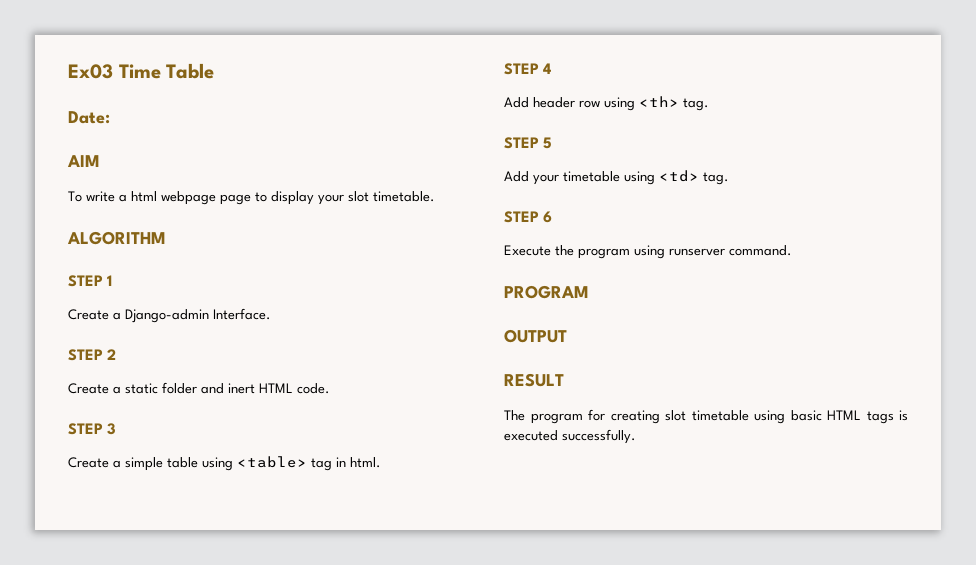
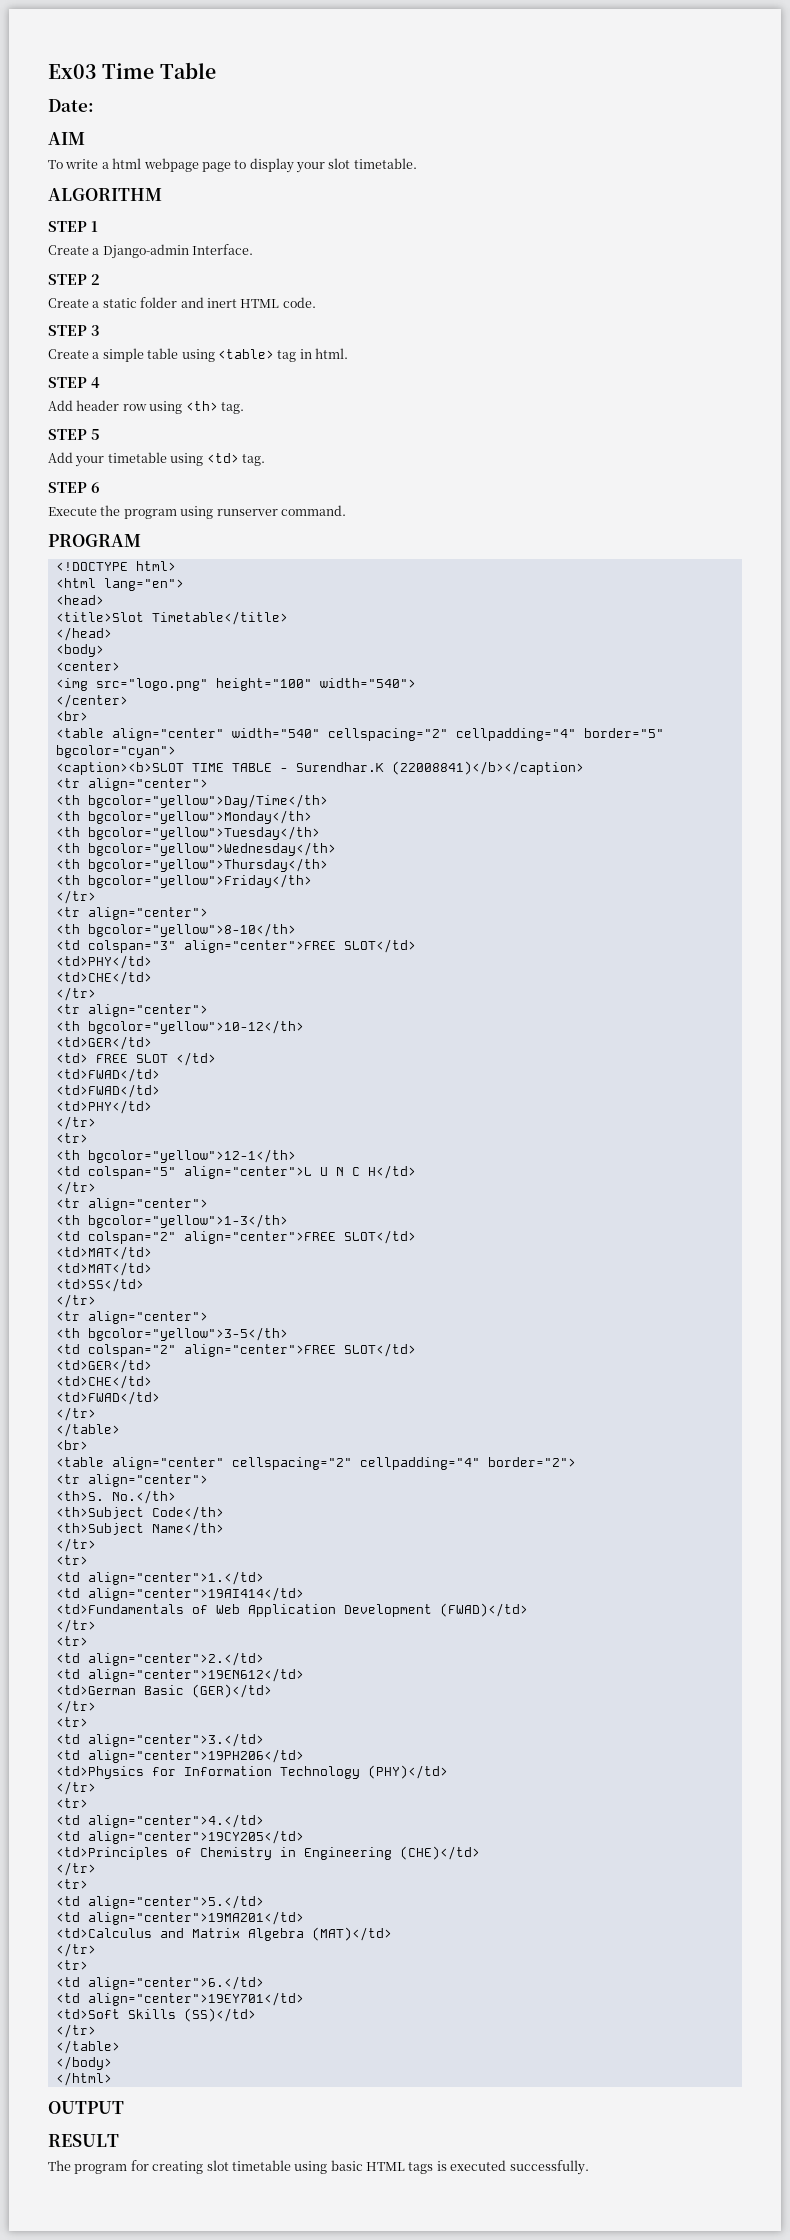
(589, 292) none -> [55,561,176,571] [55,578,184,591] [55,595,104,605] [55,611,288,625] [55,627,112,641] [55,644,104,657] [55,661,120,671] [55,678,416,691] [55,694,128,708] [55,711,88,721] [55,728,664,741] [55,745,176,758] [55,761,584,775] [55,778,208,791] [55,794,328,808] [55,810,312,824] [55,826,320,840] [55,842,336,856] [55,858,328,872] [55,874,312,888] [55,890,96,904] [55,907,208,920] [55,923,296,937] [55,939,416,953] [55,955,152,969] [55,971,152,985] [55,987,96,1001] [55,1004,208,1017] [55,1020,304,1034] [55,1036,152,1050] [55,1052,216,1066] [55,1068,160,1082] [55,1084,160,1098] [55,1100,152,1114] [55,1116,96,1130] [55,1133,88,1143] [55,1149,296,1163] [55,1165,416,1179] [55,1181,96,1195] [55,1198,208,1211] [55,1214,288,1228] [55,1230,416,1244] [55,1246,152,1260] [55,1262,152,1276] [55,1278,144,1292] [55,1294,96,1308] [55,1311,208,1324] [55,1327,288,1341] [55,1343,416,1357] [55,1359,152,1373] [55,1375,152,1389] [55,1391,160,1405] [55,1407,96,1421] [55,1423,120,1437] [55,1440,88,1450] [55,1457,576,1470] [55,1474,208,1487] [55,1490,176,1504] [55,1506,224,1520] [55,1522,224,1536] [55,1538,96,1552] [55,1555,88,1565] [55,1571,264,1585] [55,1587,304,1601] [55,1603,528,1617] [55,1619,96,1633] [55,1636,88,1646] [55,1652,264,1666] [55,1668,304,1682] [55,1684,272,1698] [55,1700,96,1714] [55,1717,88,1727] [55,1733,264,1747] [55,1749,304,1763] [55,1765,448,1779] [55,1781,96,1795] [55,1798,88,1808] [55,1814,264,1828] [55,1830,304,1844] [55,1846,480,1860] [55,1862,96,1876] [55,1879,88,1889] [55,1895,264,1909] [55,1911,304,1925] [55,1927,392,1941] [55,1943,96,1957] [55,1960,88,1970] [55,1976,264,1990] [55,1992,304,2006] [55,2008,256,2022] [55,2024,96,2038] [55,2040,120,2054] [55,2056,112,2070] [55,2072,112,2086] // <!DOCTYPE html> // <html lang="en"> // <head> // <title>Slot Timetable</title> // </head> // <body> // <center> // <img src="logo.png" height="100" width="540"> // </center> // <br> // <table align="center" width="540" cellspacing="2" cellpadding="4" border="5" bgcolor="cyan"> // <caption><b>SLOT TIME TABLE - Surendhar.K (22008841)</b></caption> // <tr align="center"> // <th bgcolor="yellow">Day/Time</th> // <th bgcolor="yellow">Monday</th> // <th bgcolor="yellow">Tuesday</th> // <th bgcolor="yellow">Wednesday</th> // <th bgcolor="yellow">Thursday</th> // <th bgcolor="yellow">Friday</th> // </tr> // <tr align="center"> // <th bgcolor="yellow">8-10</th> // <td colspan="3" align="center">FREE SLOT</td> // <td>PHY</td> // <td>CHE</td> // </tr> // <tr align="center"> // <th bgcolor="yellow">10-12</th> // <td>GER</td> // <td> FREE SLOT </td> // <td>FWAD</td> // <td>FWAD</td> // <td>PHY</td> // </tr> // <tr> // <th bgcolor="yellow">12-1</th> // <td colspan="5" align="center">L U N C H</td> // </tr> // <tr align="center"> // <th bgcolor="yellow">1-3</th> // <td colspan="2" align="center">FREE SLOT</td> // <td>MAT</td> // <td>MAT</td> // <td>SS</td> // </tr> // <tr align="center"> // <th bgcolor="yellow">3-5</th> // <td colspan="2" align="center">FREE SLOT</td> // <td>GER</td> // <td>CHE</td> // <td>FWAD</td> // </tr> // </table> // <br> // <table align="center" cellspacing="2" cellpadding="4" border="2"> // <tr align="center"> // <th>S. No.</th> // <th>Subject Code</th> // <th>Subject Name</th> // </tr> // <tr> // <td align="center">1.</td> // <td align="center">19AI414</td> // <td>Fundamentals of Web Application Development (FWAD)</td> // </tr> // <tr> // <td align="center">2.</td> // <td align="center">19EN612</td> // <td>German Basic (GER)</td> // </tr> // <tr> // <td align="center">3.</td> // <td align="center">19PH206</td> // <td>Physics for Information Technology (PHY)</td> // </tr> // <tr> // <td align="center">4.</td> // <td align="center">19CY205</td> // <td>Principles of Chemistry in Engineering (CHE)</td> // </tr> // <tr> // <td align="center">5.</td> // <td align="center">19MA201</td> // <td>Calculus and Matrix Algebra (MAT)</td> // </tr> // <tr> // <td align="center">6.</td> // <td align="center">19EY701</td> // <td>Soft Skills (SS)</td> // </tr> // </table> // </body> // </html>

